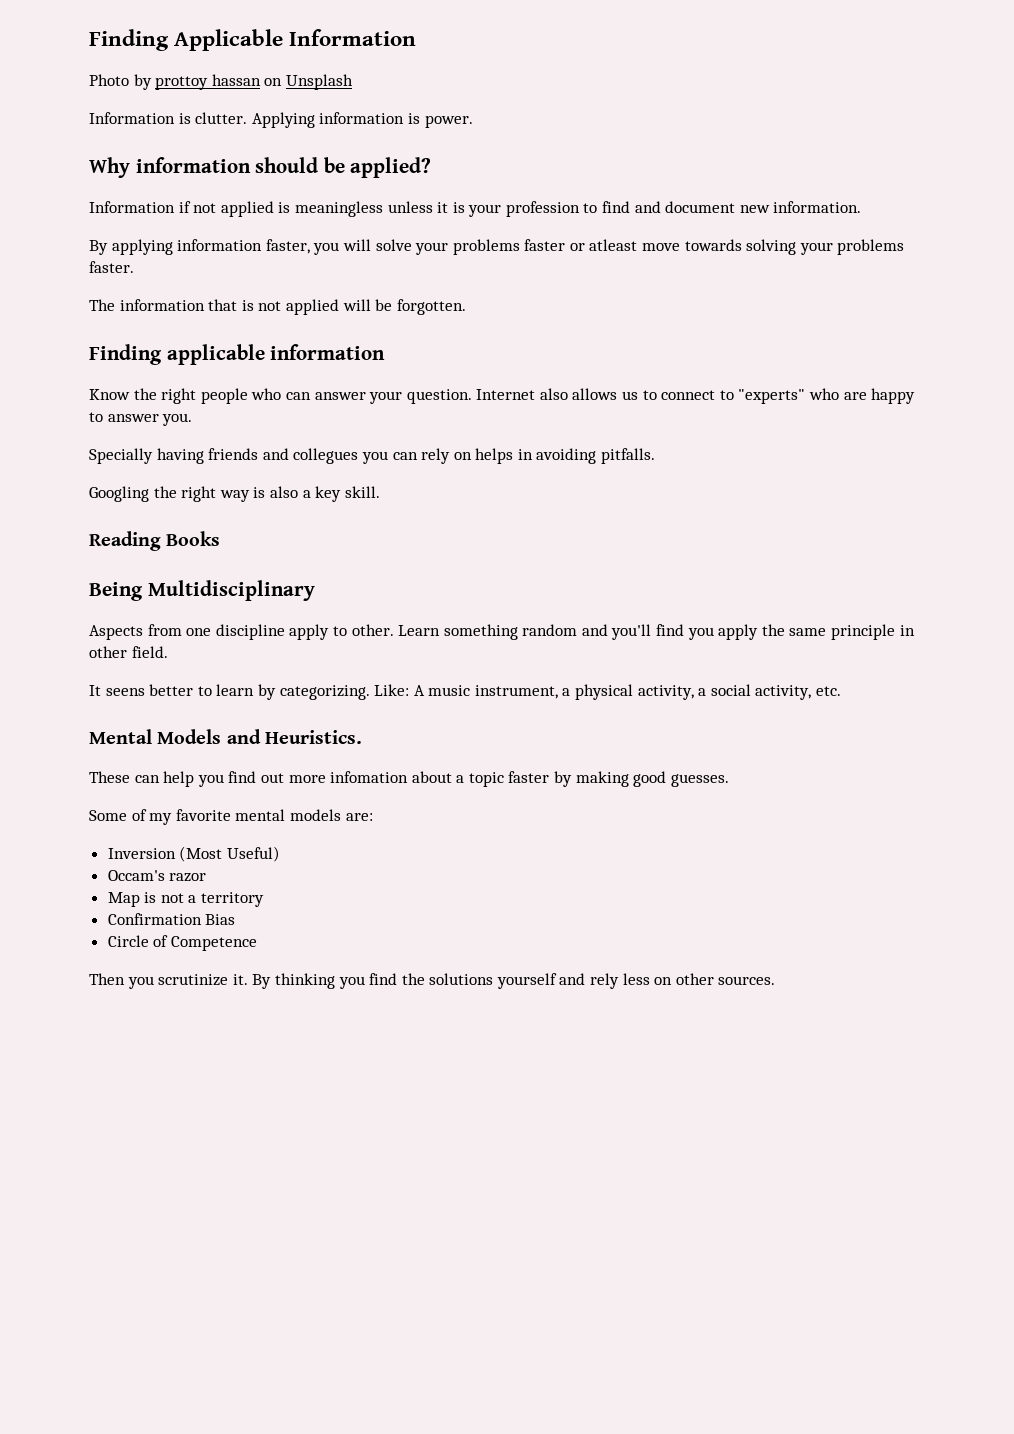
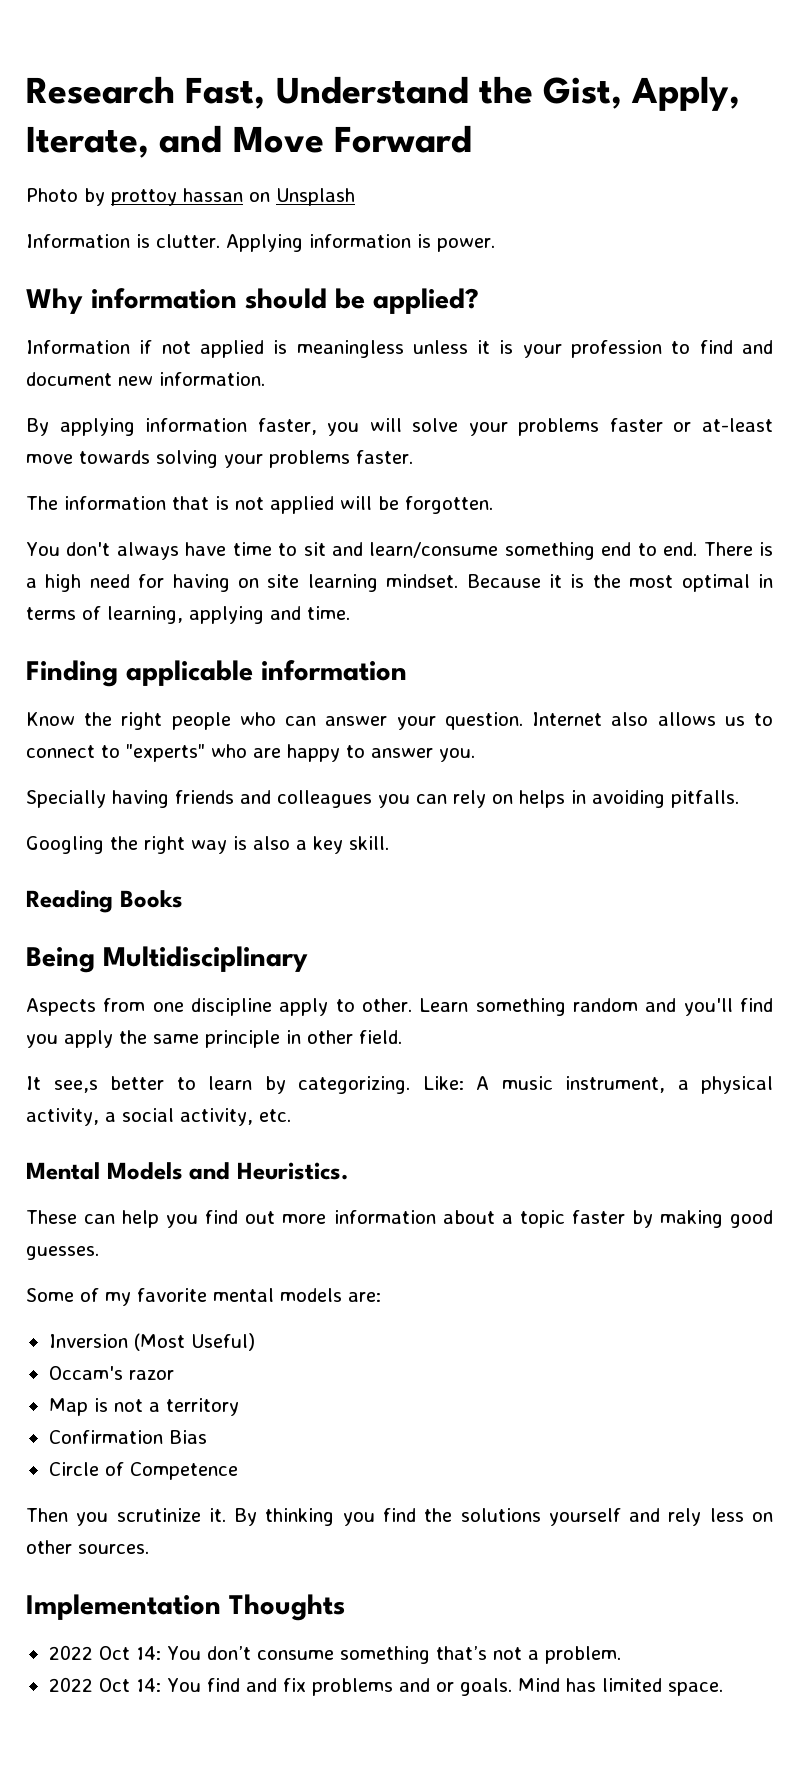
[89,29,417,51] Finding Applicable Information -> [26,76,741,111] [26,125,472,158] Research Fast, Understand the Gist, Apply, Iterate, and Move Forward
[589,239,638,251] atleast -> [702,418,773,432] at-least
(466, 307) none -> [26,542,773,560] [26,574,773,592] [26,606,350,624] // You don't always have time to sit and learn/consume something end to end. There is a high need for having on site learning mindset. Because it is the most optimal in terms of learning, applying and time.
[293,448,359,464] collegues -> [277,790,372,808] colleagues
[105,688,145,696] seens -> [53,1080,98,1093] see,s
[330,771,409,783] infomation -> [333,1210,436,1224] information
(776, 980) none -> [26,1594,345,1621] [48,1645,621,1664] [48,1677,723,1696] // Implementation Thoughts // 2022 Oct 14: You don’t consume something that’s not a problem. // 2022 Oct 14: You find and fix problems and or goals. Mind has limited space.

